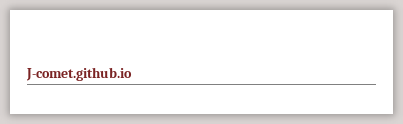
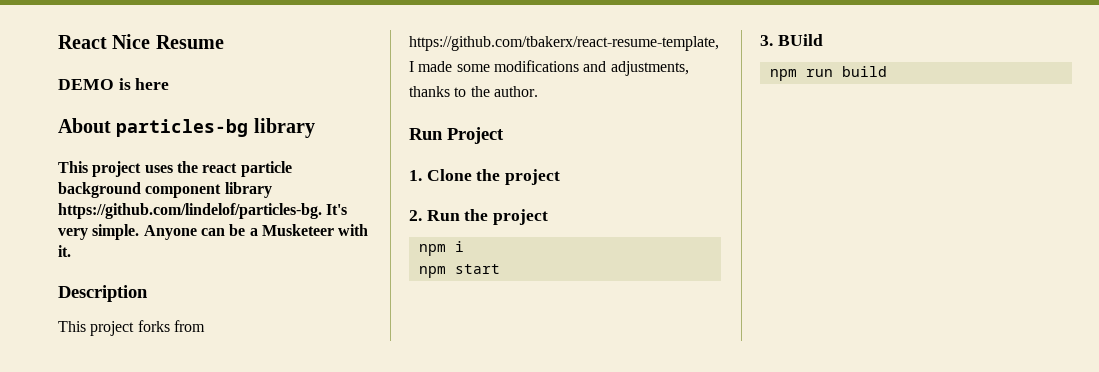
[26,67,132,81] J-comet.github.io -> [58,34,224,49] [58,78,170,90] [58,118,315,138] [58,161,292,177] [58,182,272,198] [58,203,348,219] [58,224,369,240] [58,245,71,257] [58,285,148,302] [58,320,205,336] [409,36,719,51] [409,60,689,76] [409,86,538,97] [409,127,504,144] [409,169,561,185] [409,209,549,225] [418,241,464,256] [418,264,500,278] [760,34,823,46] [769,66,887,81] React Nice Resume // DEMO is here // About particles-bg library // This project uses the react particle background component library https://github.com/lindelof/particles-bg. It's very simple. Anyone can be a Musketeer with it. // Description // This project forks from https://github.com/tbakerx/react-resume-template, I made some modifications and adjustments, thanks to the author. // Run Project // 1. Clone the project // 2. Run the project // npm i // npm start // 3. BUild // npm run build

